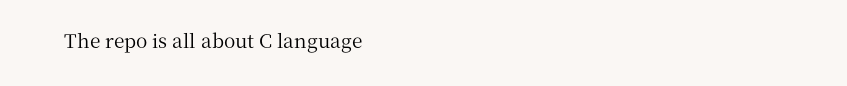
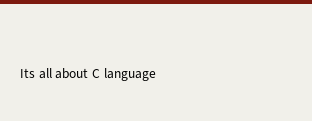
[64,32,168,53] The repo is -> [20,68,35,78] Its

